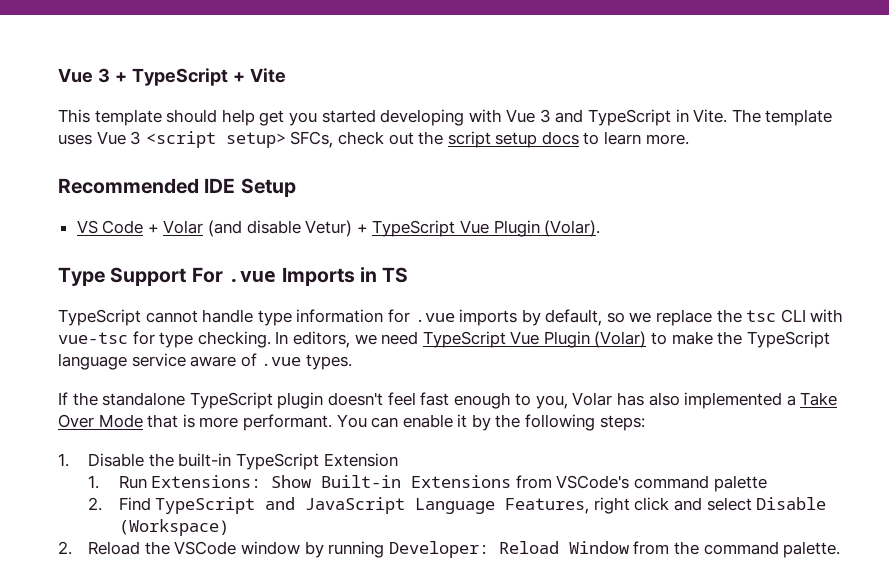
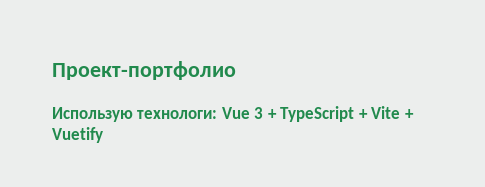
(58, 75) none -> [52,61,236,80] [52,107,218,122] Проект-портфолио // Использую технологи:
[58,109,833,126] [58,131,689,148] [58,178,296,197] [76,220,601,237] [58,267,409,286] [58,309,844,326] [58,331,830,348] [58,353,352,370] [58,392,838,409] [58,414,645,431] [58,453,398,470] [88,475,767,492] [88,497,827,514] [118,519,229,536] [58,541,841,558] // This template should help get you started developing with Vue 3 and TypeScript in Vite. The template uses Vue 3 <script setup> SFCs, check out the script setup docs to learn more. // Recommended IDE Setup // VS Code + Volar (and disable Vetur) + TypeScript Vue Plugin (Volar). // Type Support For .vue Imports in TS // TypeScript cannot handle type information for .vue imports by default, so we replace the tsc CLI with vue-tsc for type checking. In editors, we need TypeScript Vue Plugin (Volar) to make the TypeScript language service aware of .vue types. // If the standalone TypeScript plugin doesn't feel fast enough to you, Volar has also implemented a Take Over Mode that is more performant. You can enable it by the following steps: // 1. Disable the built-in TypeScript Extension // 1. Run Extensions: Show Built-in Extensions from VSCode's command palette // 2. Find TypeScript and JavaScript Language Features, right click and select Disable (Workspace) // 2. Reload the VSCode window by running Developer: Reload Window from the command palette. -> [404,109,414,119] [52,127,103,143] + Vuetify

